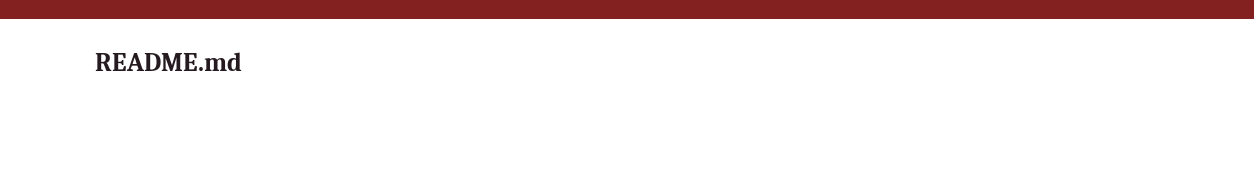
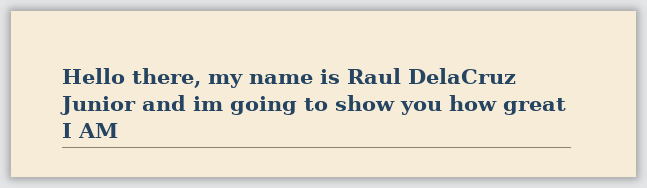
[95,52,242,71] README.md -> [62,68,516,88] [60,95,566,115] [62,123,118,138] Hello there, my name is Raul DelaCruz Junior and im going to show you how great I AM

